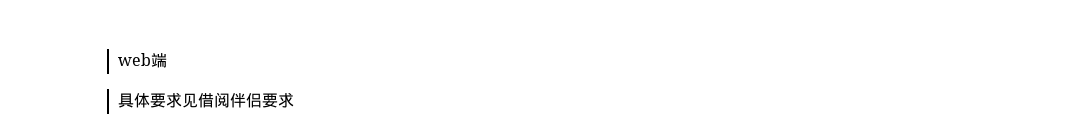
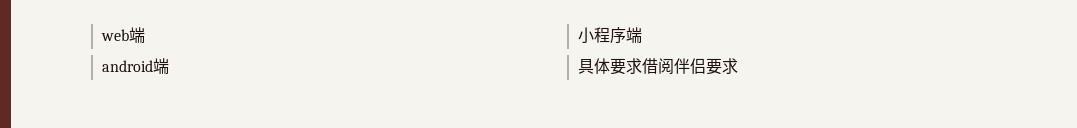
(168, 60) none -> [102,58,170,74] [578,27,643,44] // android端 // 小程序端
[182,93,199,108] 见 -> (643, 66) none

